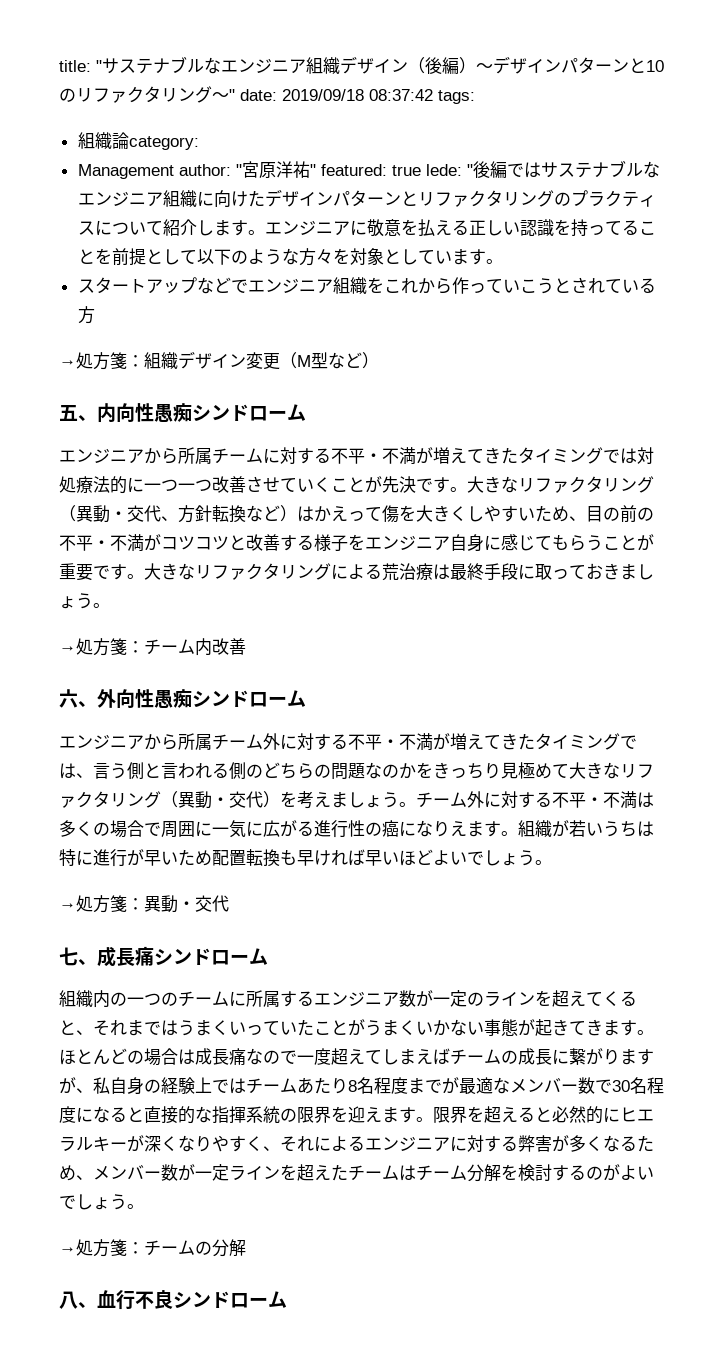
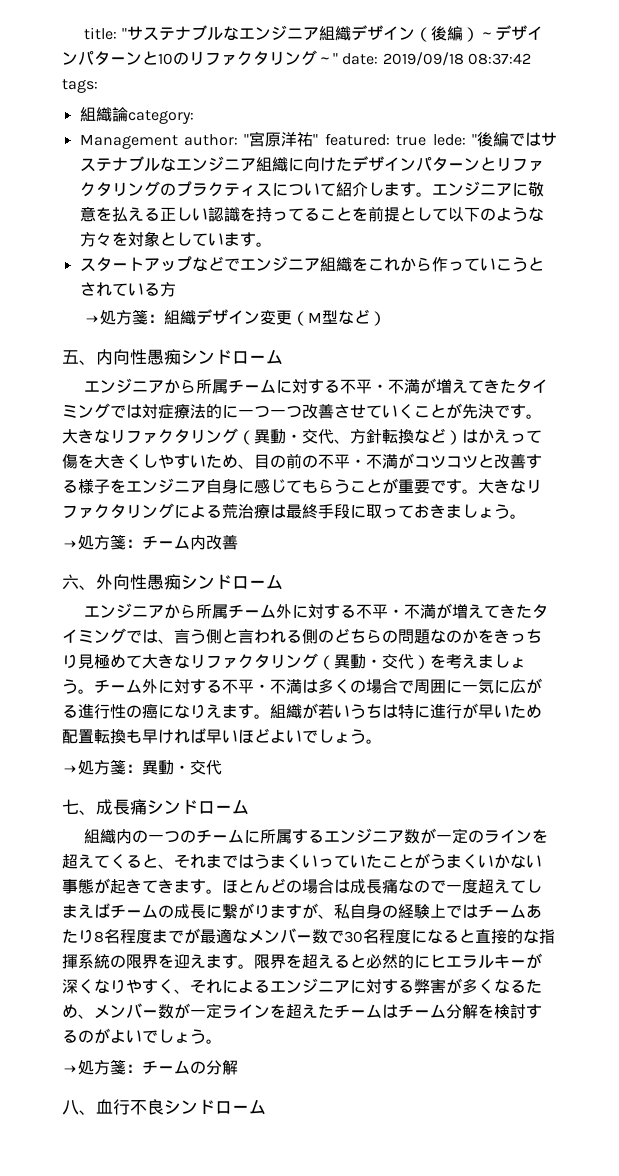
[59,476,76,493] 処 -> [158,403,174,419] 症

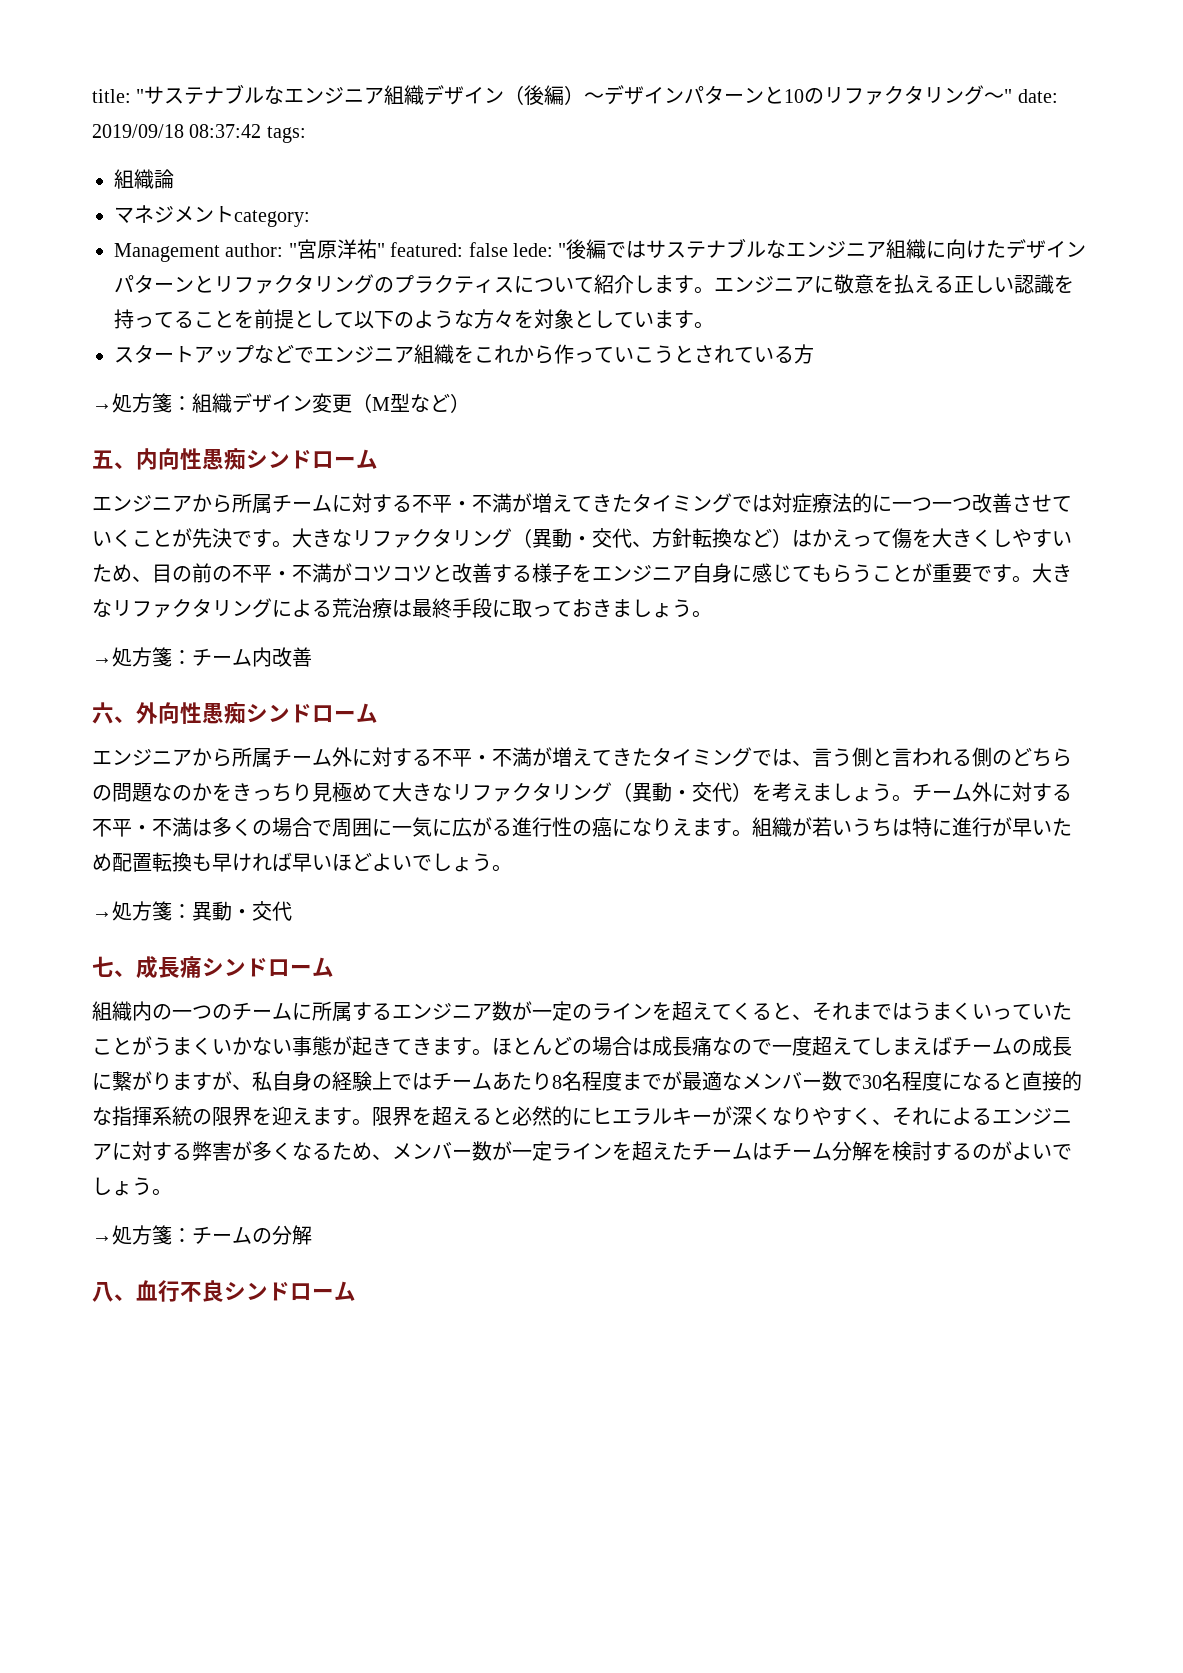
(128, 114) none -> [114,205,234,223] // マネジメント
[396,135,427,146] true -> [468,242,508,257] false

